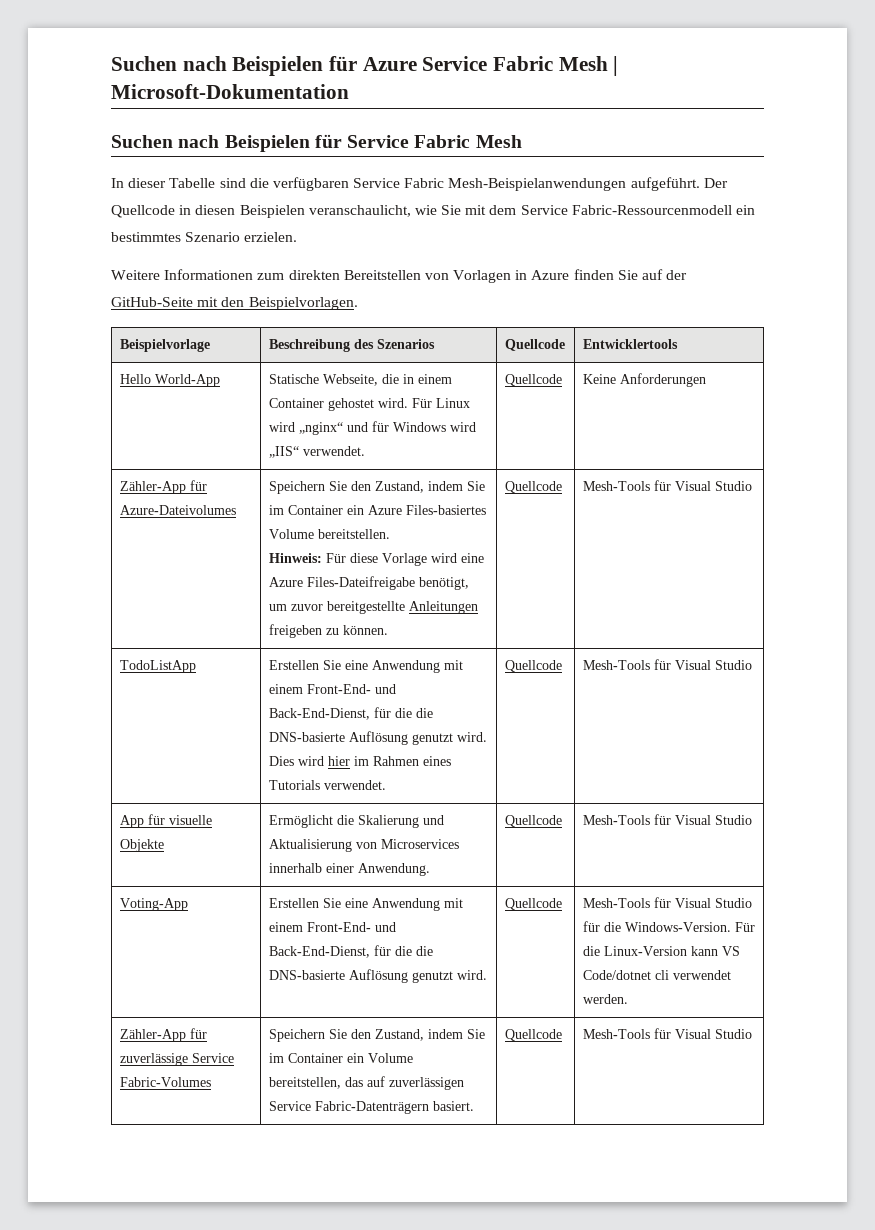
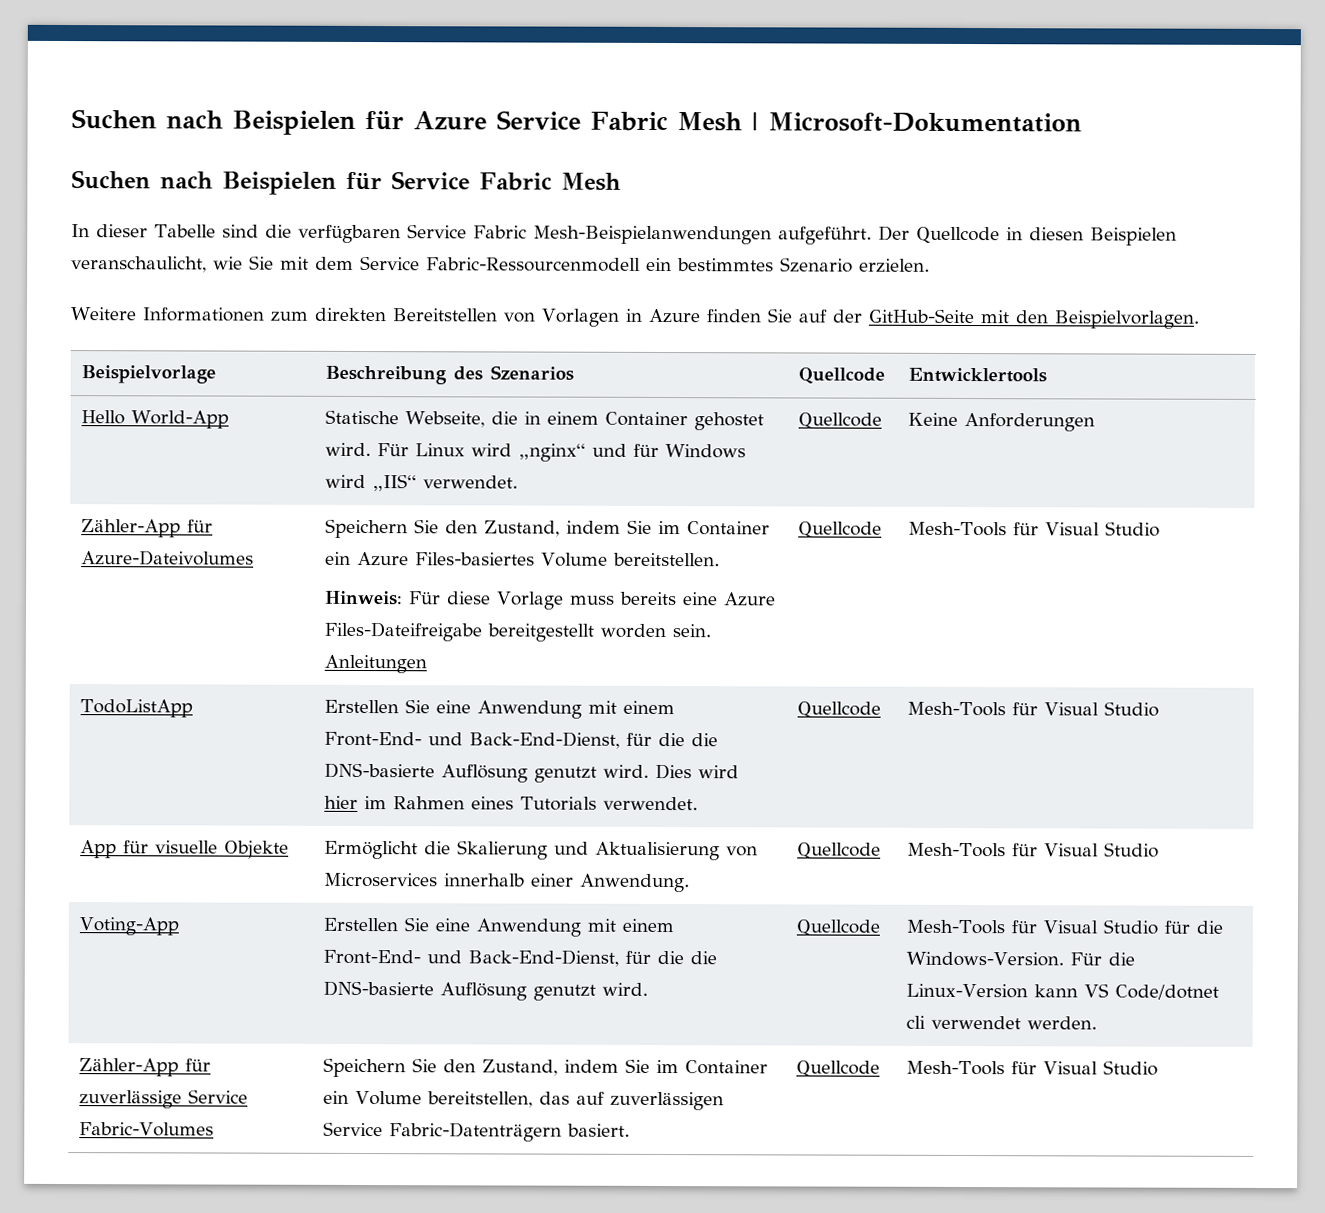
[430,553,457,563] wird -> [570,591,678,606] muss bereits
[418,577,469,590] [268,601,478,614] [268,624,388,638] benötigt, um zuvor bereitgestellte Anleitungen freigeben zu können. -> [487,623,712,642] [324,654,428,674] bereitgestellt worden sein. Anleitungen

